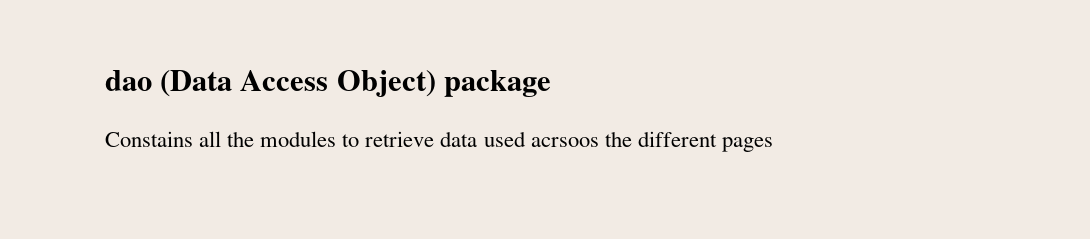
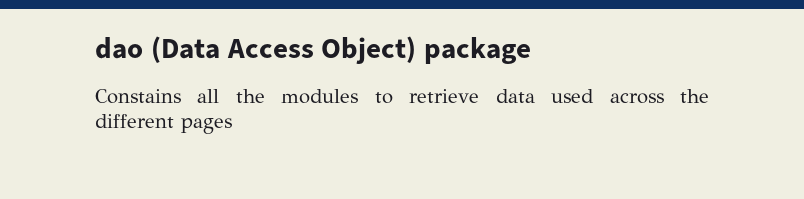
[530,137,599,147] acrsoos -> [609,93,664,104] across

